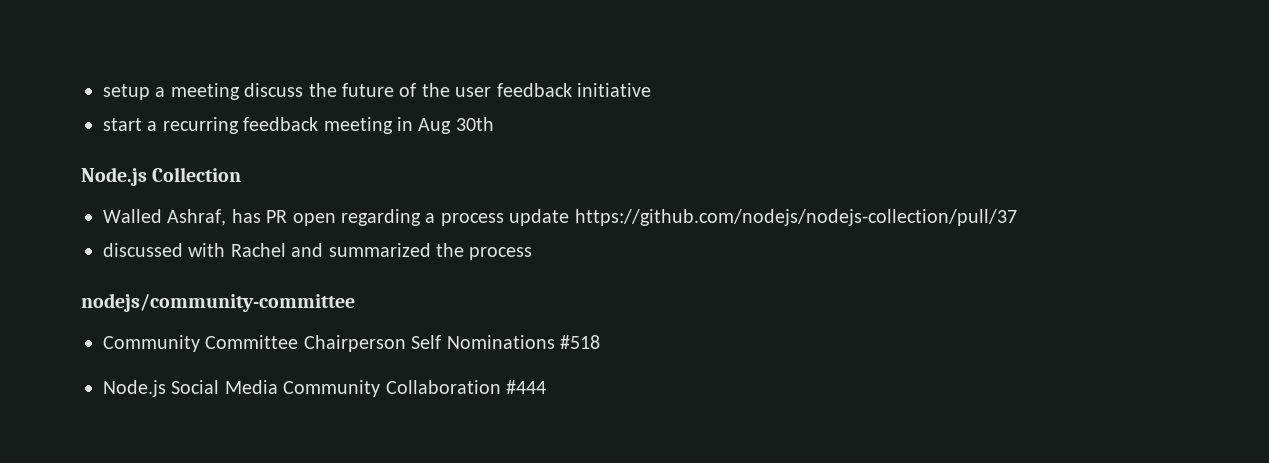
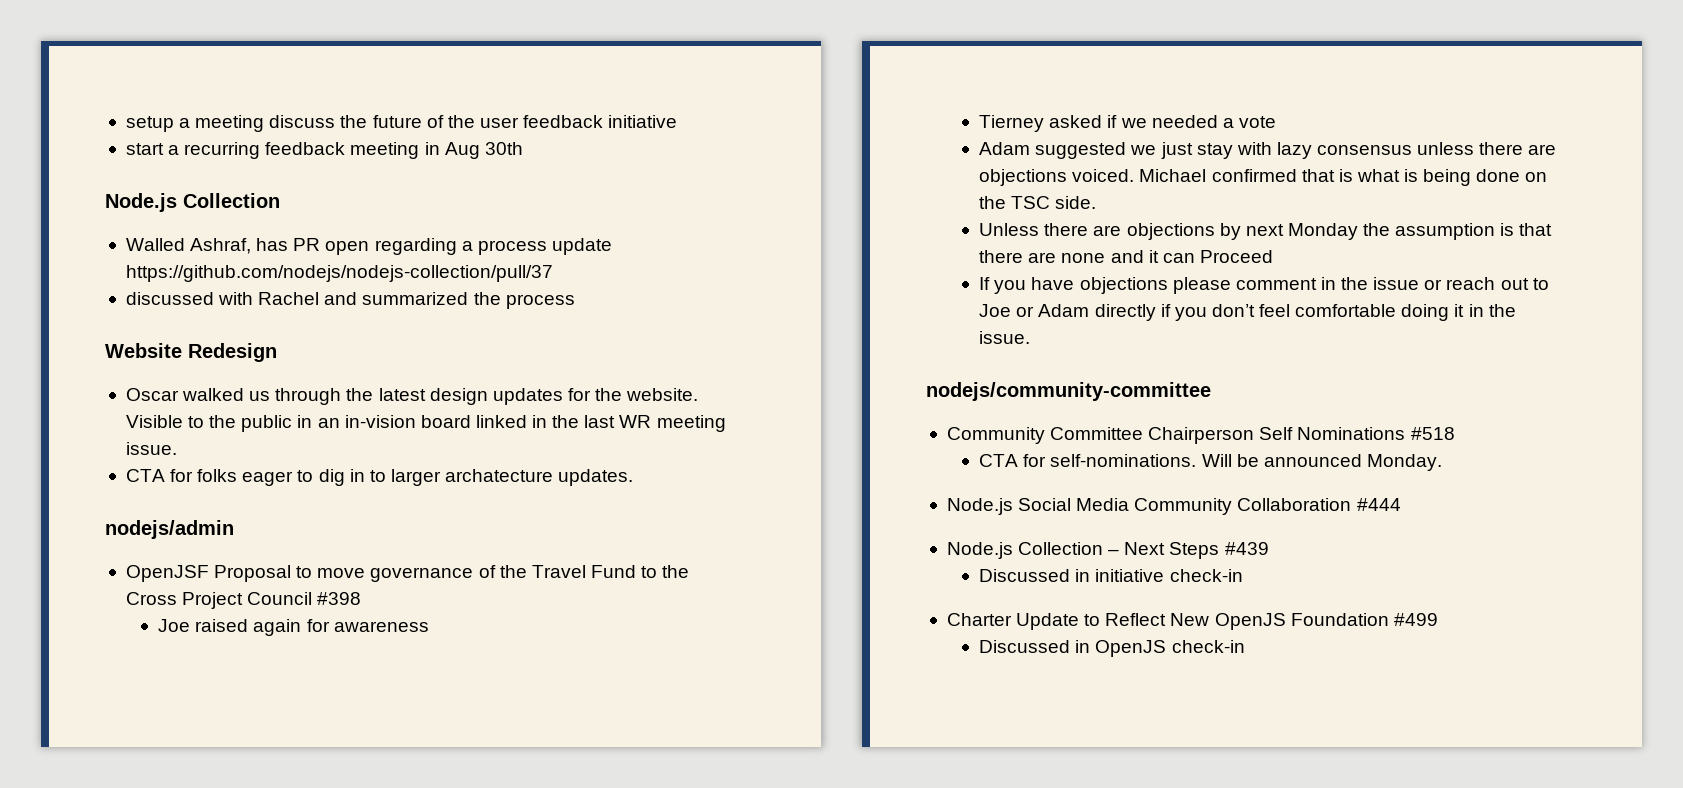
(533, 253) none -> [105,343,277,362] [125,388,699,405] [125,415,726,432] [125,442,177,455] [125,469,634,486] [105,520,234,539] [125,565,690,582] [125,592,362,609] [158,619,429,636] [979,115,1276,132] [979,142,1557,159] [979,169,1548,186] [979,196,1097,209] [979,223,1553,240] [979,250,1273,263] [979,277,1549,294] [979,304,1516,321] [979,331,1031,344] // Website Redesign // Oscar walked us through the latest design updates for the website. Visible to the public in an in-vision board linked in the last WR meeting issue. // CTA for folks eager to dig in to larger archatecture updates. // nodejs/admin // OpenJSF Proposal to move governance of the Travel Fund to the Cross Project Council #398 // Joe raised again for awareness // Tierney asked if we needed a vote // Adam suggested we just stay with lazy consensus unless there are objections voiced. Michael confirmed that is what is being done on the TSC side. // Unless there are objections by next Monday the assumption is that there are none and it can Proceed // If you have objections please comment in the issue or reach out to Joe or Adam directly if you don’t feel comfortable doing it in the issue.
(600, 342) none -> [979,454,1442,471] // CTA for self-nominations. Will be announced Monday.
(546, 387) none -> [946,542,1269,559] [979,569,1243,582] [946,613,1438,630] [979,640,1245,657] // Node.js Collection – Next Steps #439 // Discussed in initiative check-in // Charter Update to Reflect New OpenJS Foundation #499 // Discussed in OpenJS check-in

